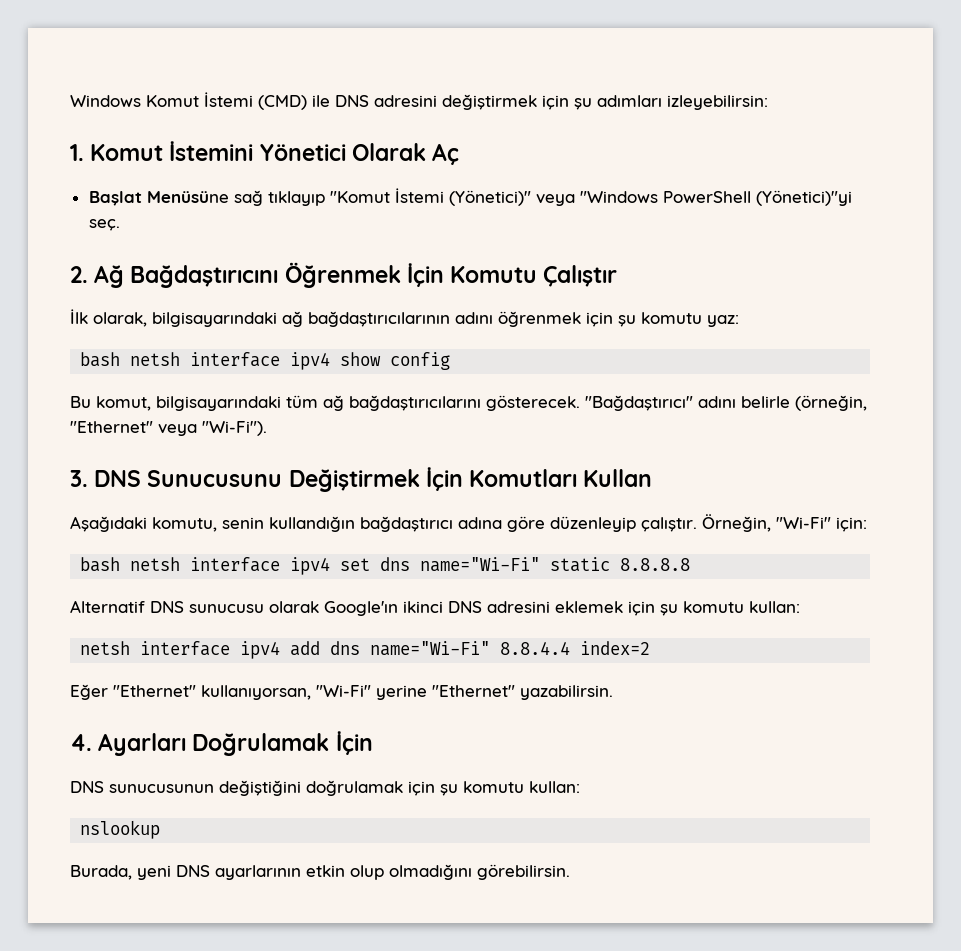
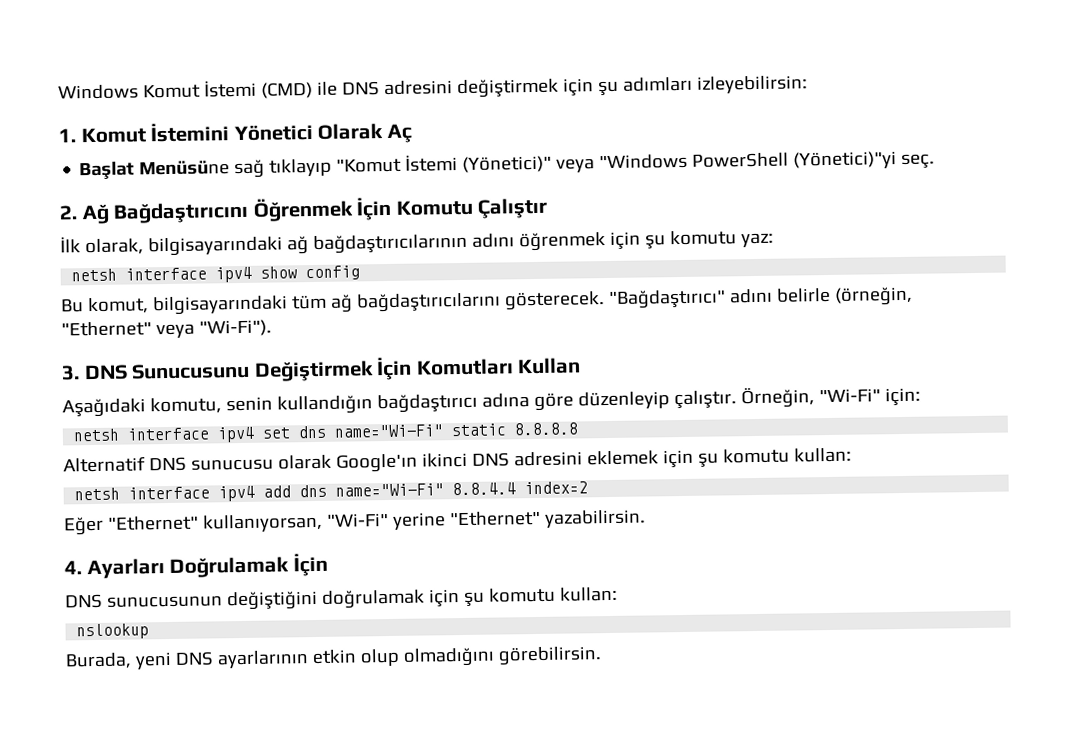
[80,352,121,367] bash -> (774, 240) none
[80,557,121,572] bash -> (921, 397) none

